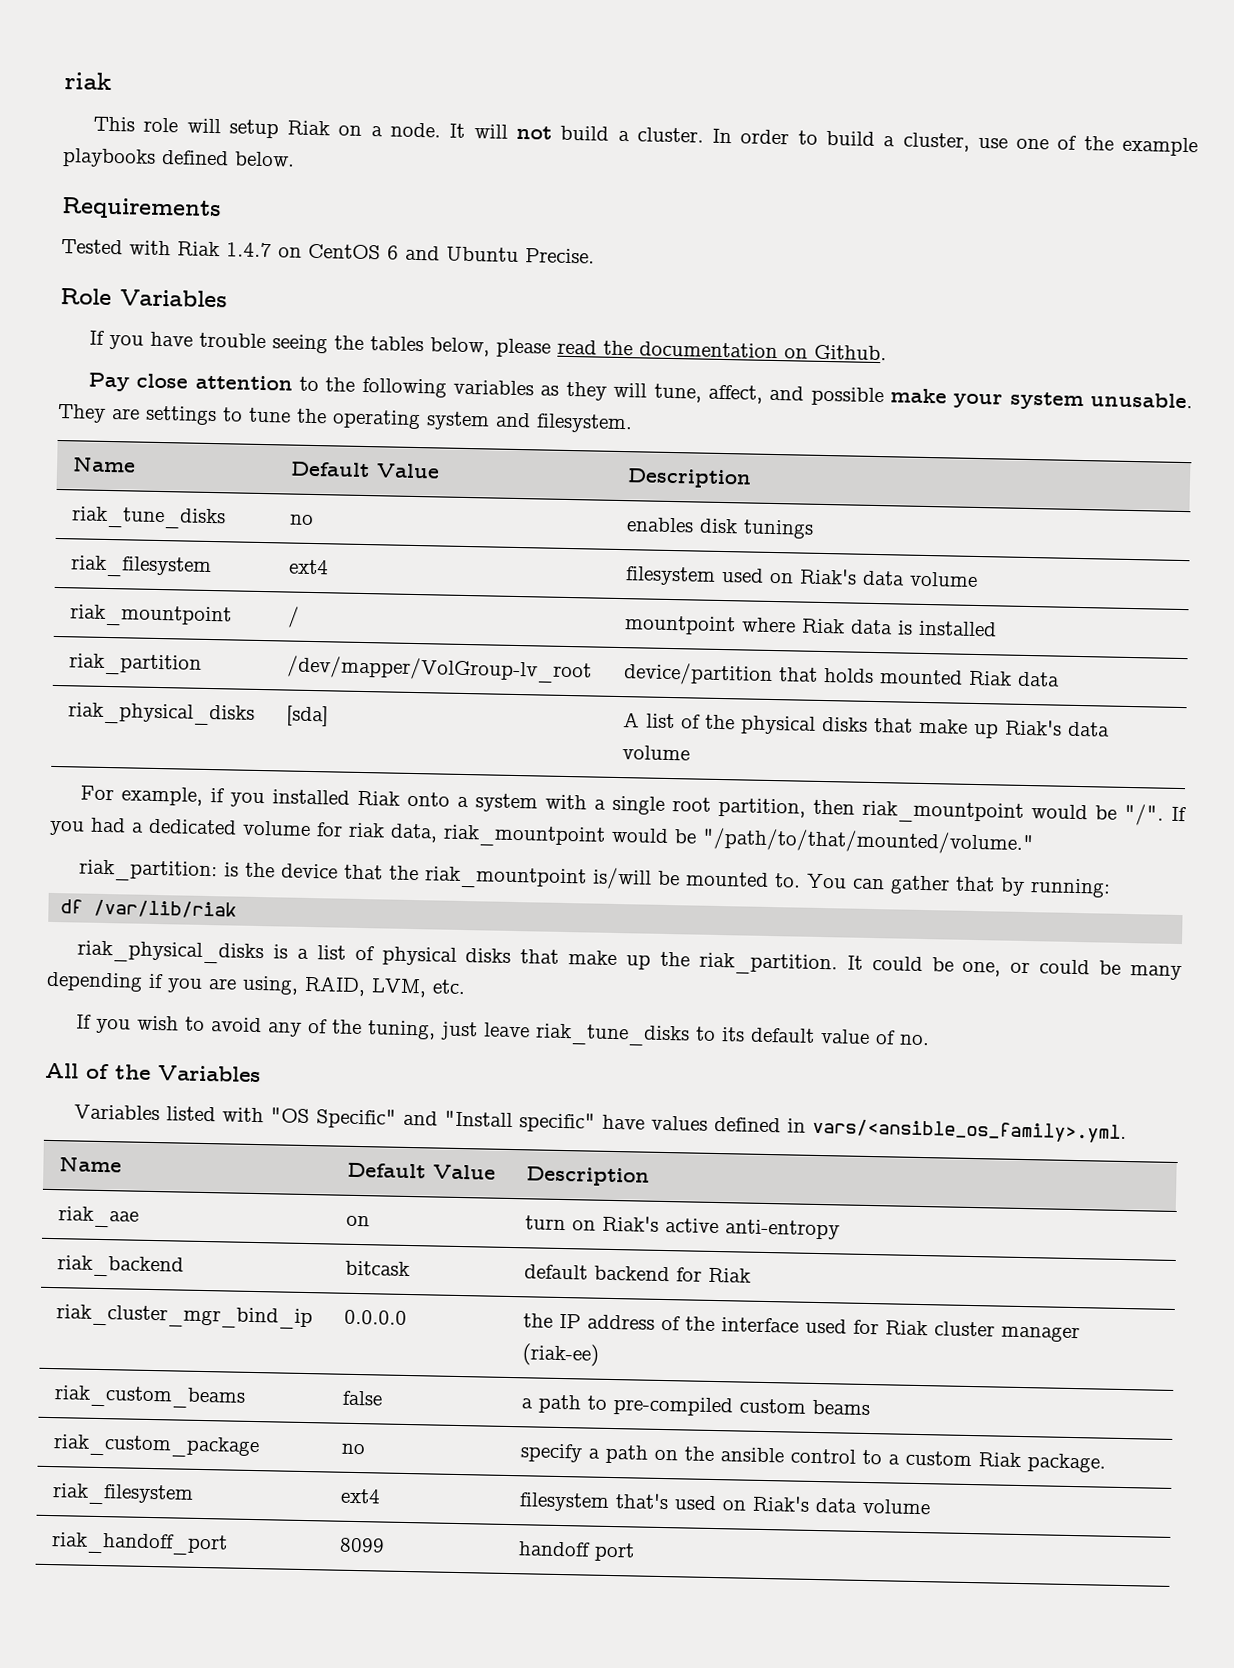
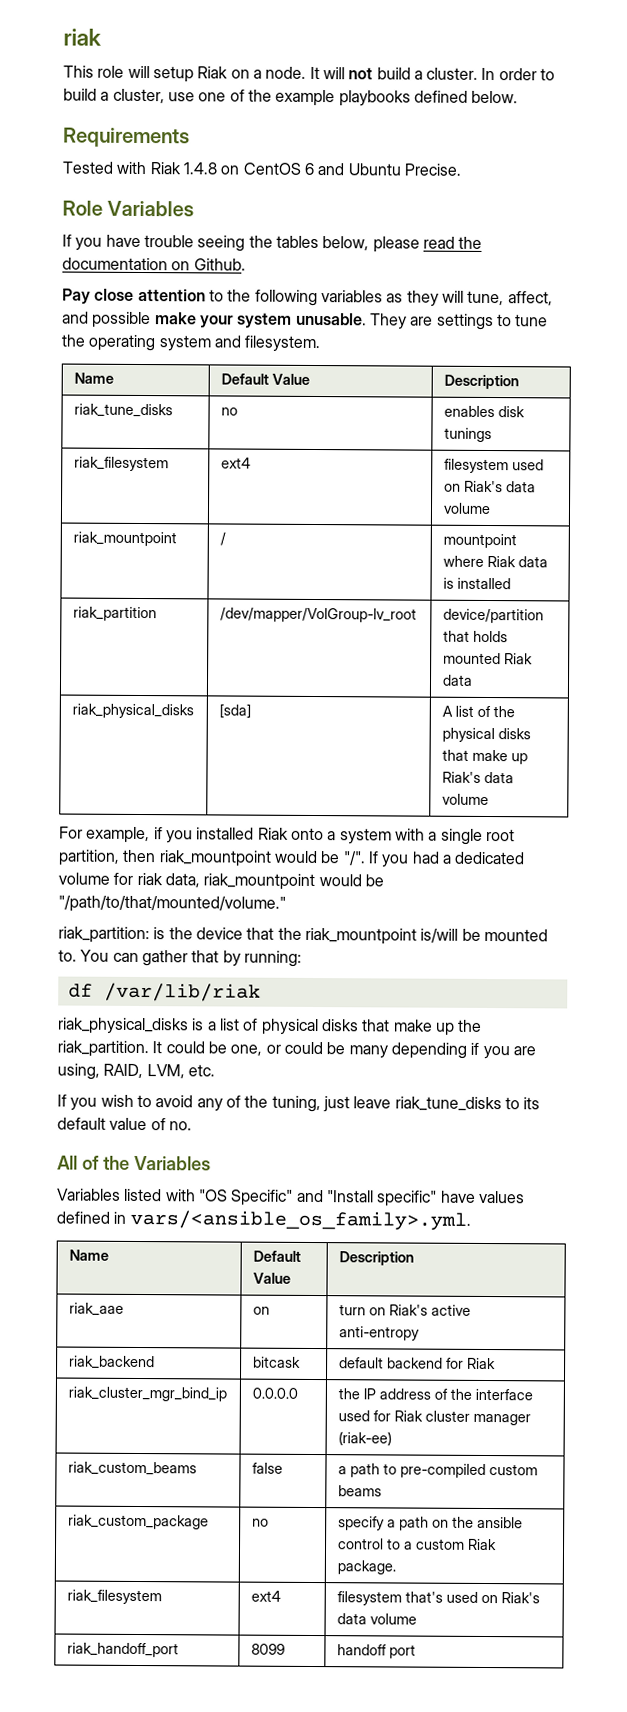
[226,242,272,258] 1.4.7 -> [182,162,217,175] 1.4.8

